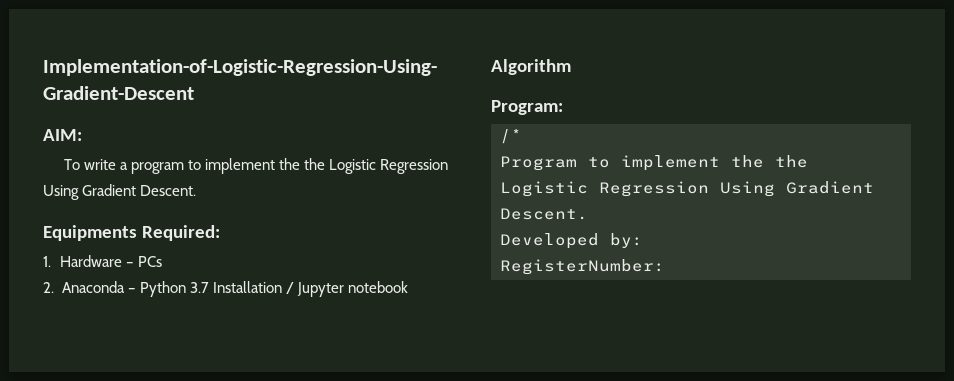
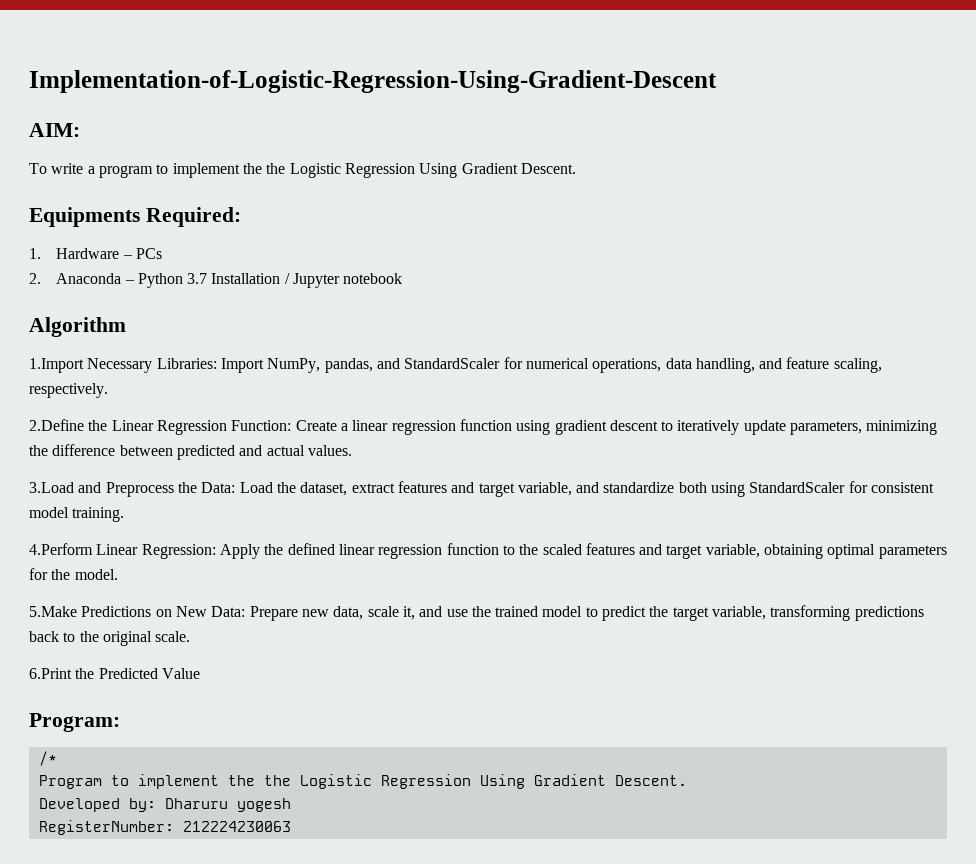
(571, 67) none -> [29,357,882,373] [29,383,108,398] [29,419,938,435] [29,444,352,460] [29,481,935,497] [29,507,125,522] [29,543,947,559] [29,568,118,580] [29,605,924,621] [29,631,191,646] [29,668,200,679] // 1.Import Necessary Libraries: Import NumPy, pandas, and StandardScaler for numerical operations, data handling, and feature scaling, respectively. // 2.Define the Linear Regression Function: Create a linear regression function using gradient descent to iteratively update parameters, minimizing the difference between predicted and actual values. // 3.Load and Preprocess the Data: Load the dataset, extract features and target variable, and standardize both using StandardScaler for consistent model training. // 4.Perform Linear Regression: Apply the defined linear regression function to the scaled features and target variable, obtaining optimal parameters for the model. // 5.Make Predictions on New Data: Prepare new data, scale it, and use the trained model to predict the target variable, transforming predictions back to the original scale. // 6.Print the Predicted Value
(643, 240) none -> [164,798,291,812] Dharuru yogesh
(665, 267) none -> [182,821,291,832] 212224230063

